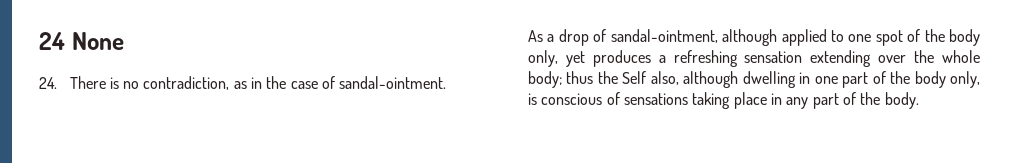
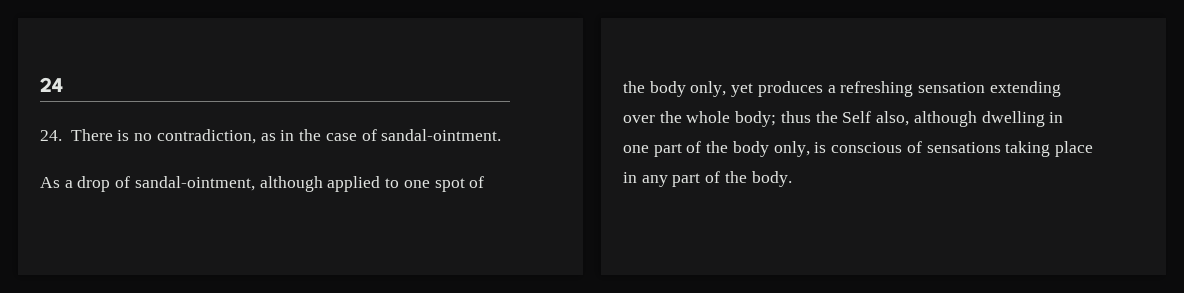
[39,32,124,50] 24 None -> [40,77,63,92] 24

